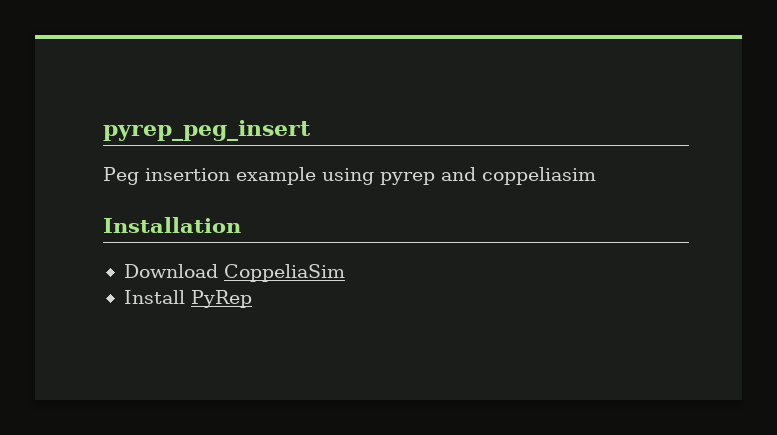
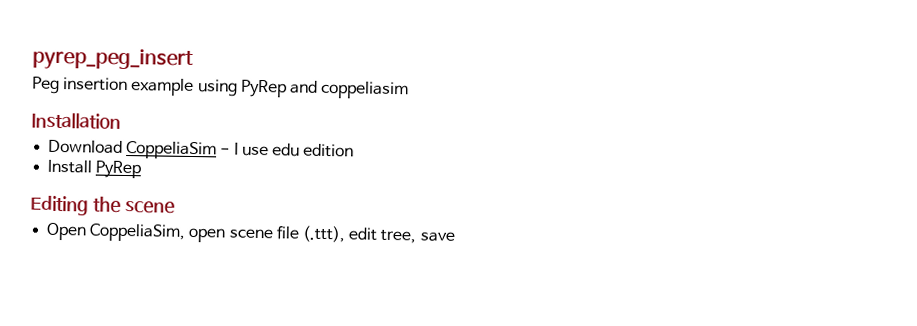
[379,172,435,185] pyrep -> [239,79,287,98] PyRep
[123,290,252,308] // Install PyRep -> [220,142,355,158] [47,159,142,179] [30,195,175,216] [46,222,455,244] - I use edu edition // Install PyRep // Editing the scene // Open CoppeliaSim, open scene file (.ttt), edit tree, save

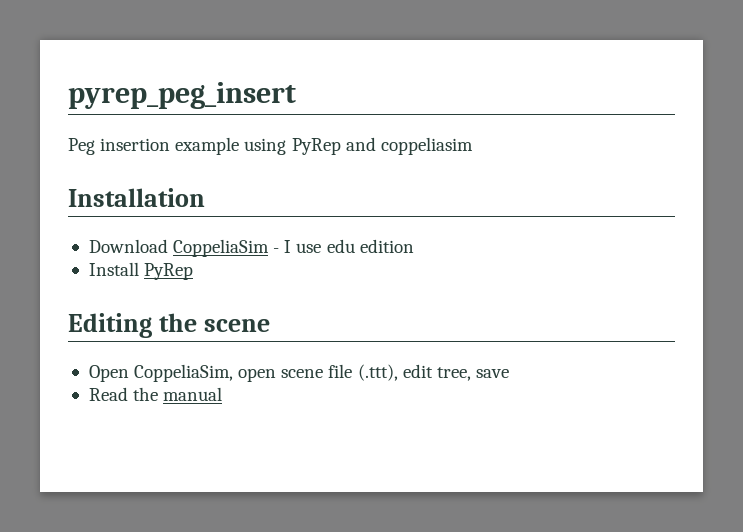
(455, 236) none -> [88,387,223,401] // Read the manual

